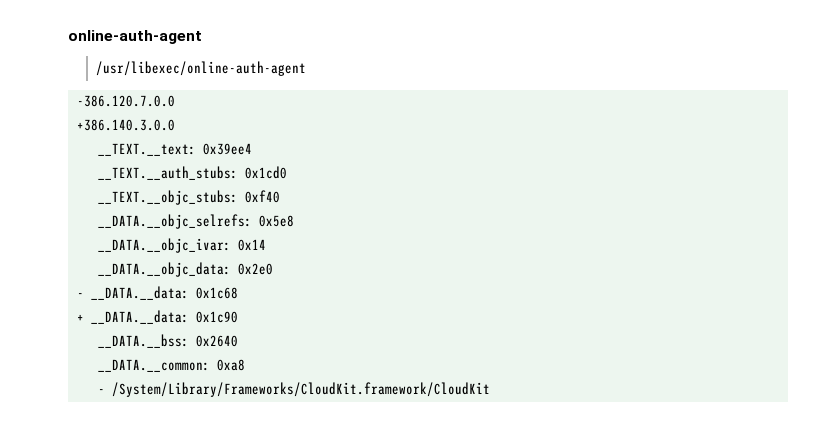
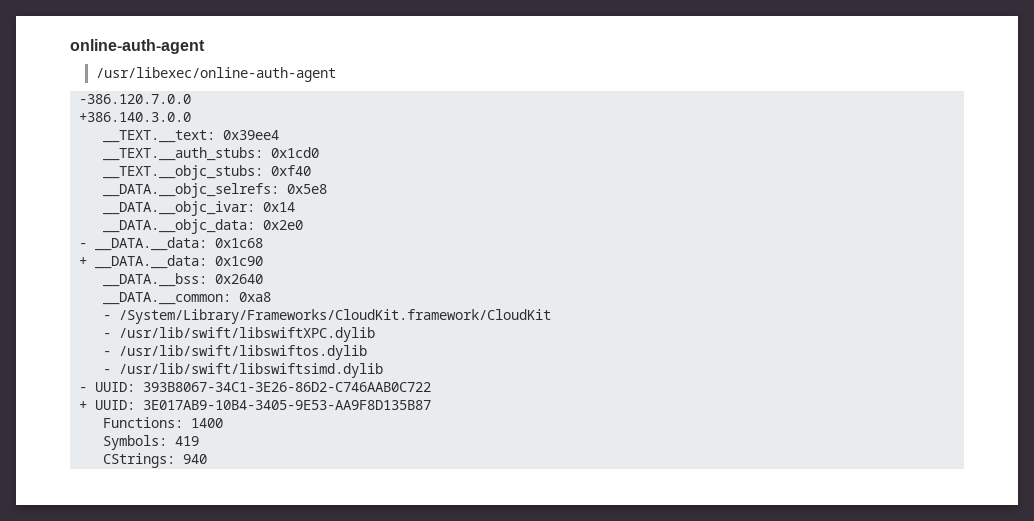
(490, 389) none -> [103,327,376,342] [103,345,368,360] [103,363,384,378] [79,382,432,392] [79,400,432,410] [103,417,224,428] [103,435,200,450] [103,453,208,468] // - /usr/lib/swift/libswiftXPC.dylib // - /usr/lib/swift/libswiftos.dylib // - /usr/lib/swift/libswiftsimd.dylib // - UUID: 393B8067-34C1-3E26-86D2-C746AAB0C722 // + UUID: 3E017AB9-10B4-3405-9E53-AA9F8D135B87 // Functions: 1400 // Symbols: 419 // CStrings: 940

